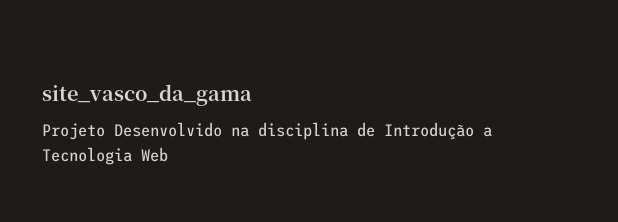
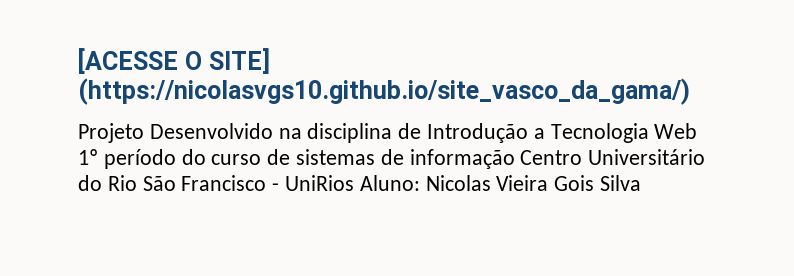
[42,84,252,106] site_vasco_da_gama -> [78,48,270,74] [78,78,690,105] [ACESSE O SITE] (https://nicolasvgs10.github.io/site_vasco_da_gama/)
(168, 154) none -> [78,149,706,169] [78,175,642,191] 1º período do curso de sistemas de informação Centro Universitário do Rio São Francisco - UniRios Aluno: Nicolas Vieira Gois Silva

